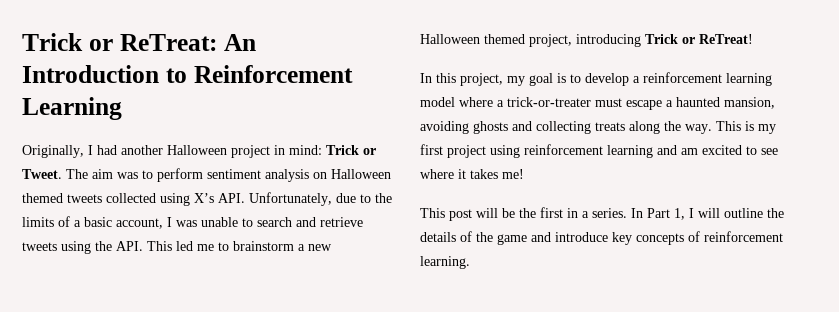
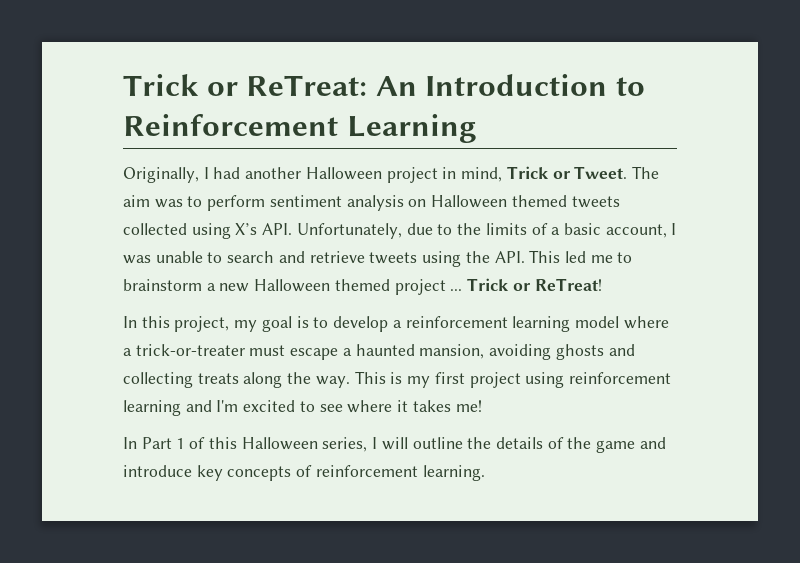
[289,145,322,155] mind: -> [461,167,503,182] mind,
[529,34,641,47] project, introducing -> [394,279,463,295] project ...
[681,148,698,155] am -> [216,400,239,412] I'm
[420,207,685,221] This post will be the first in a series. In Part 1, -> [123,437,368,452] In Part 1 of this Halloween series,

